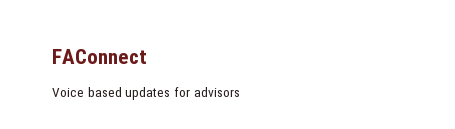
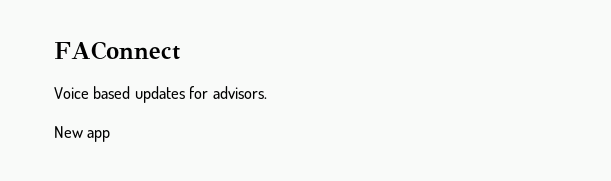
[193,87,240,97] advisors -> [212,86,267,99] [54,126,111,142] advisors. // New app

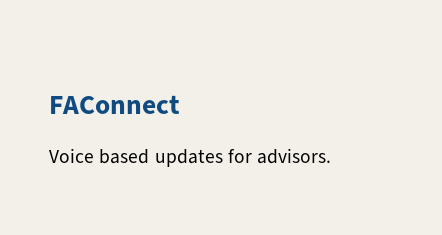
[54,126,111,142] // New app -> (332, 156) none

